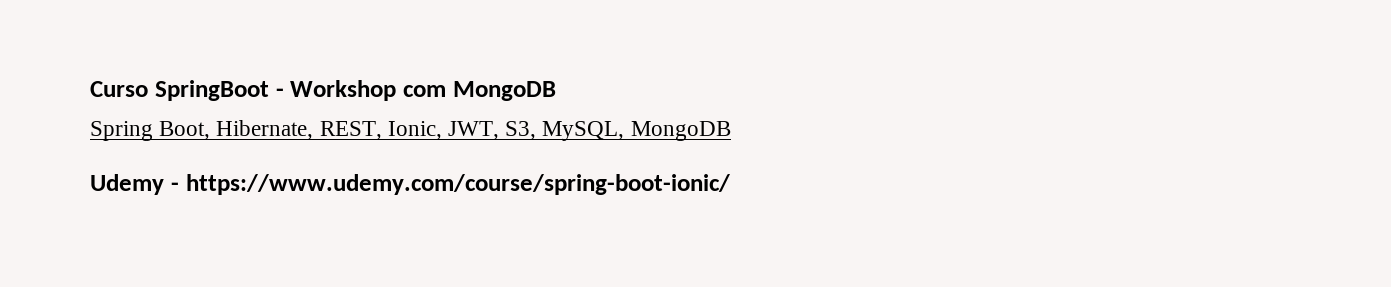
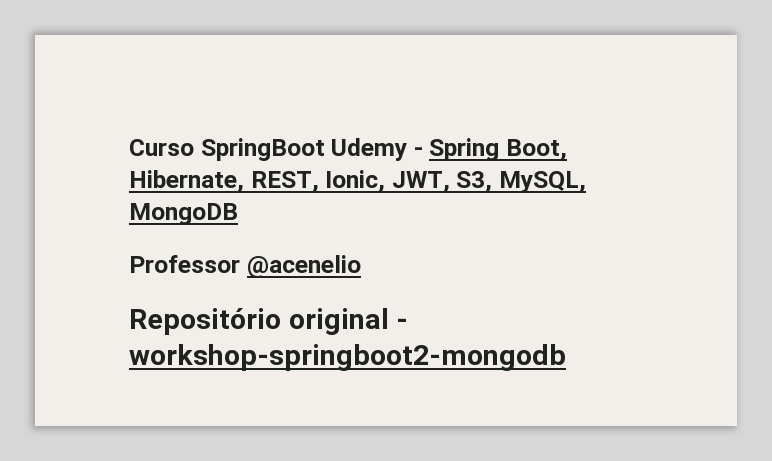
[275,80,556,101] - Workshop com MongoDB // -> [331,138,423,161] Udemy -
[90,174,730,195] Udemy - https://www.udemy.com/course/spring-boot-ionic/ -> [129,255,361,278] [129,308,409,335] [129,344,566,371] Professor @acenelio // Repositório original - workshop-springboot2-mongodb

